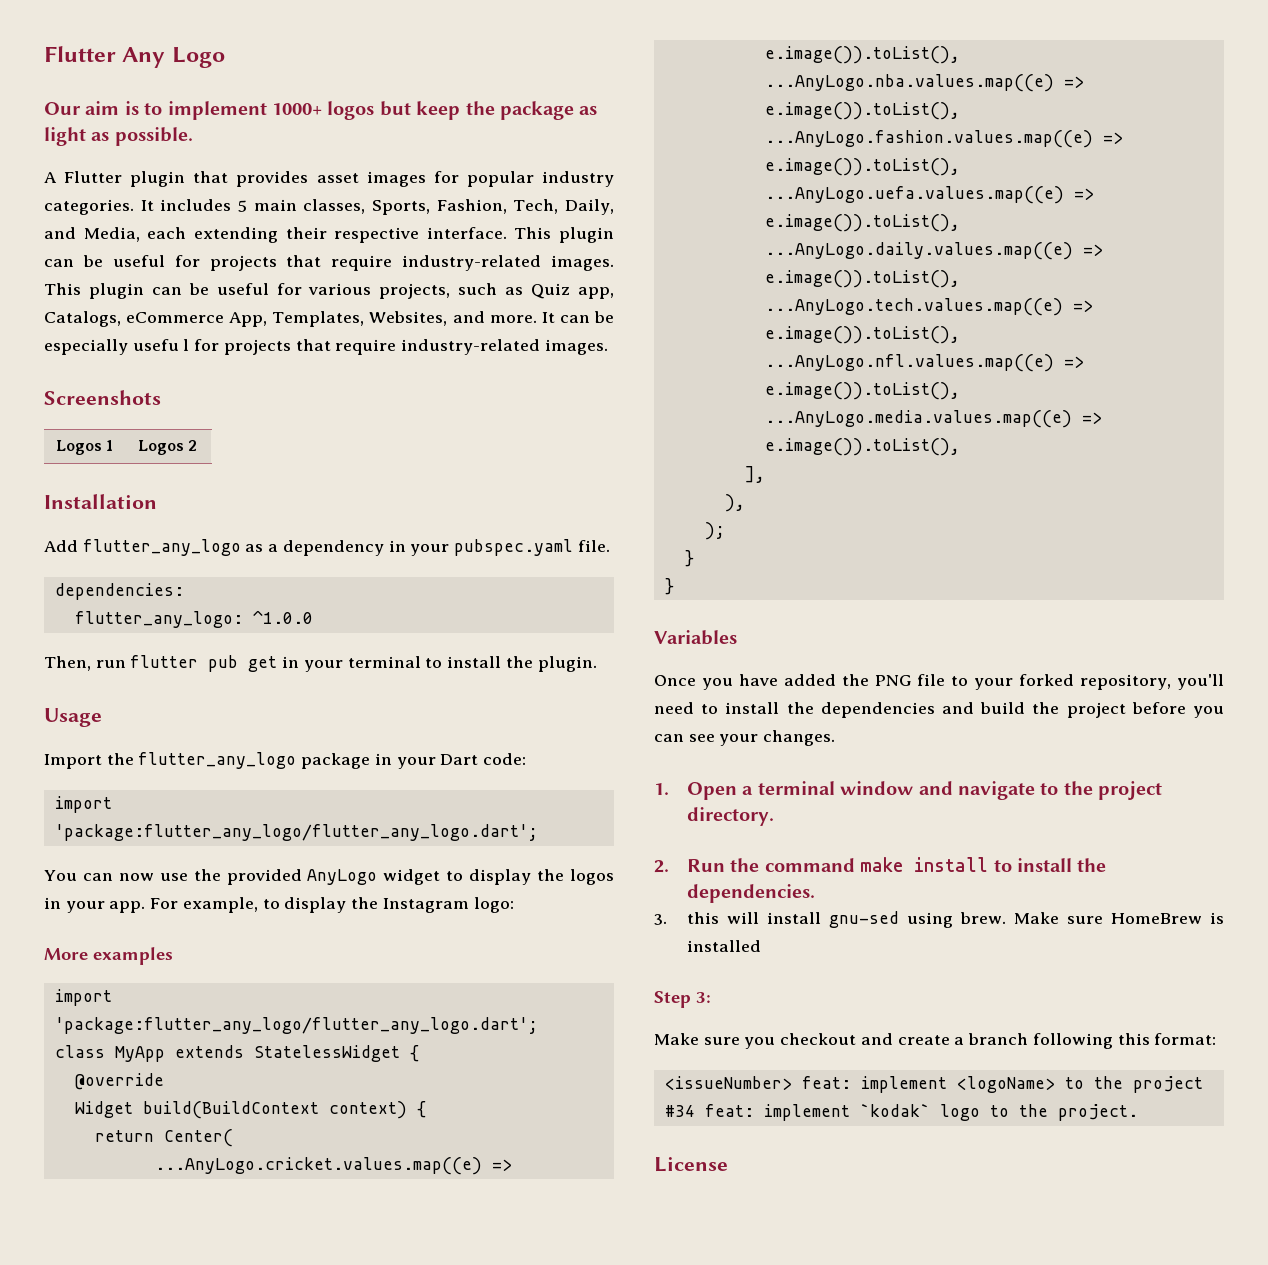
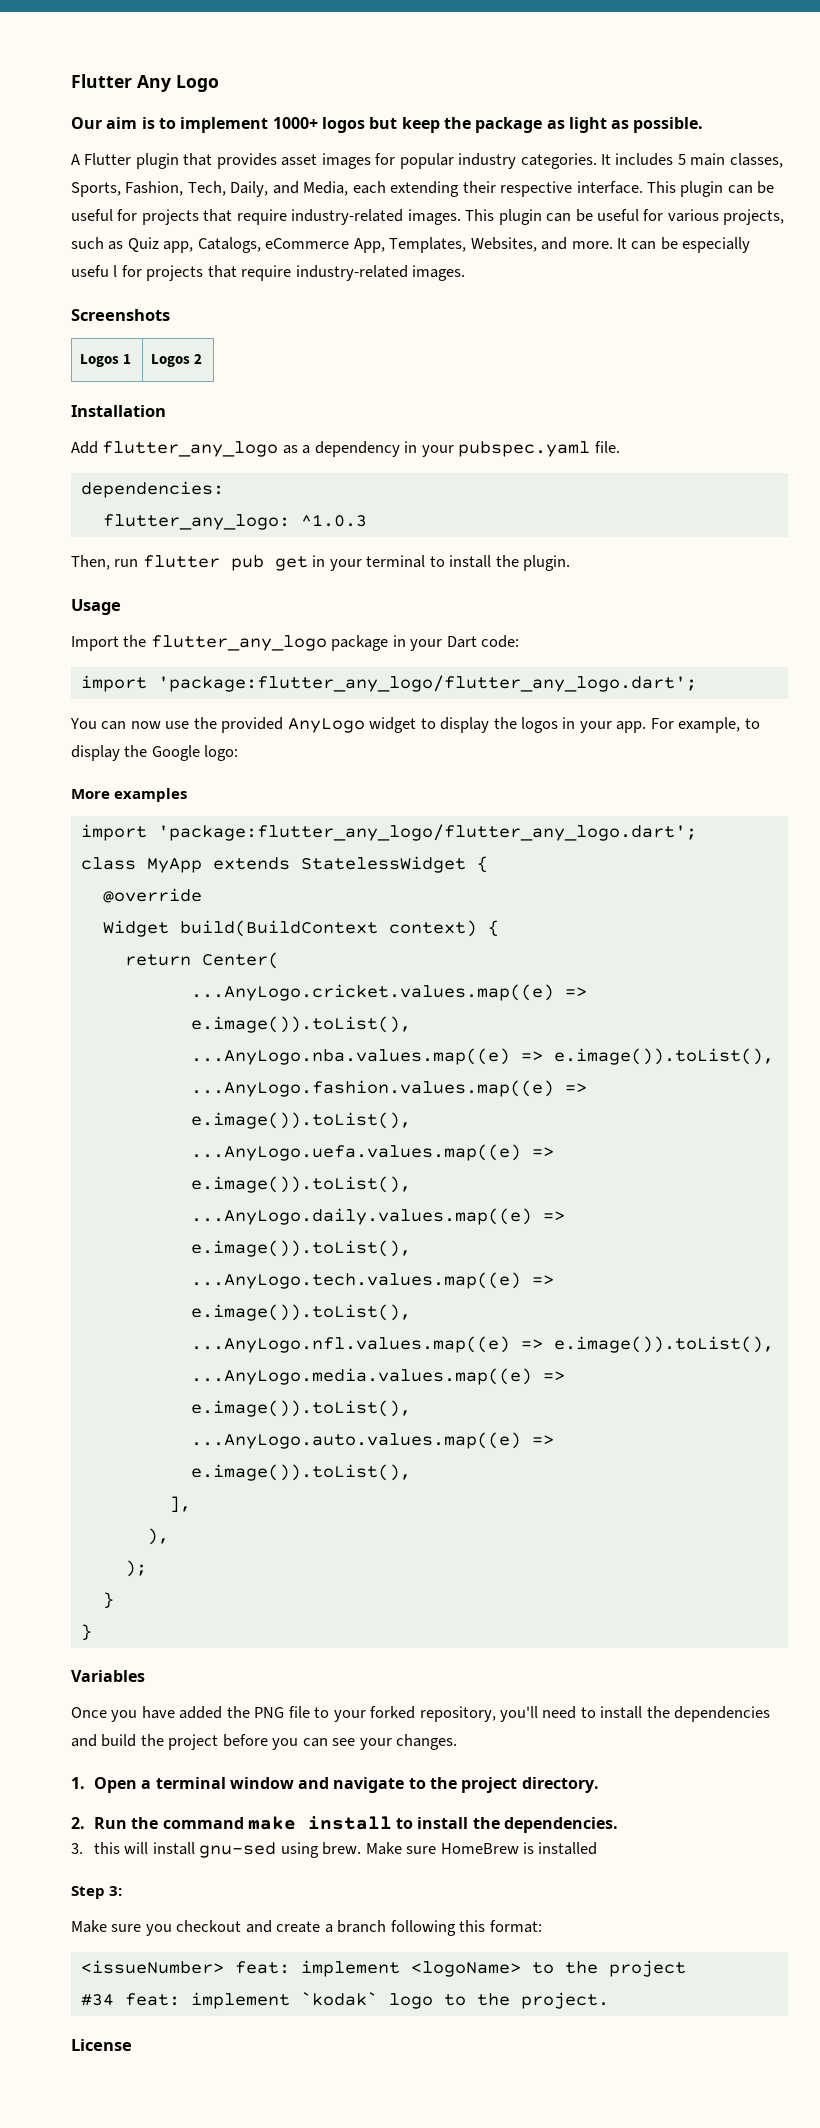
[252,610,313,624] ^1.0.0 -> [300,514,367,527] ^1.0.3
[382,898,469,913] Instagram -> [151,745,200,761] Google
(960, 447) none -> [190,1432,554,1449] [190,1464,411,1481] // ...AnyLogo.auto.values.map((e) => e.image()).toList(),

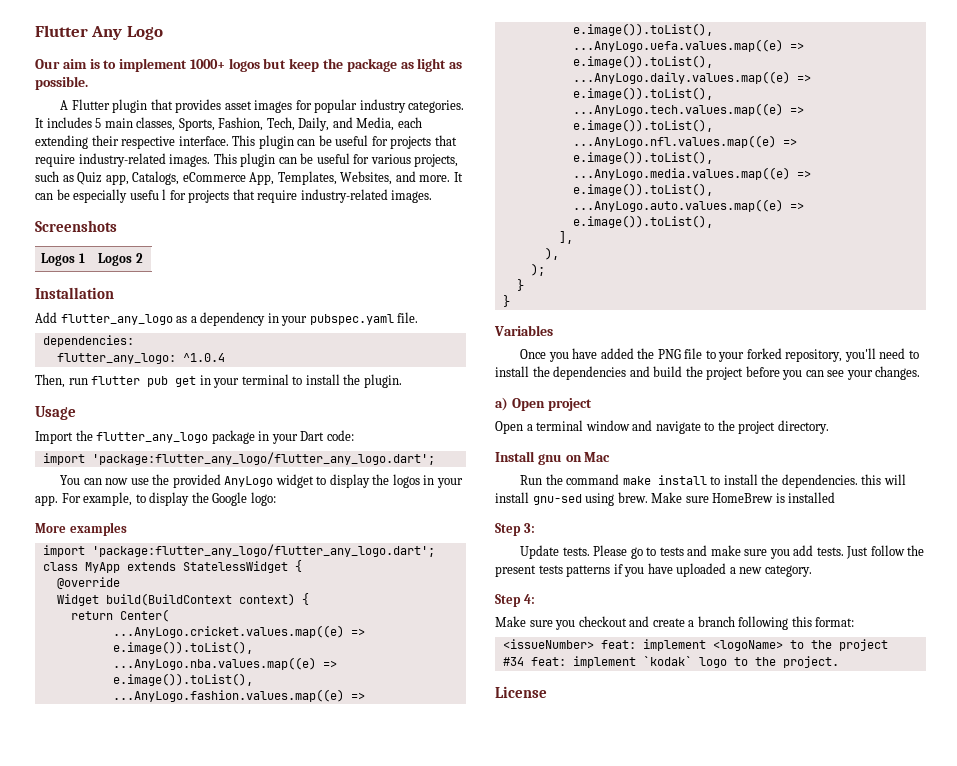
[300,514,367,527] ^1.0.3 -> [182,353,225,362] ^1.0.4
[71,1777,85,1789] 1. -> [495,397,592,411] a) Open project //
[71,1817,85,1829] 2. -> [495,451,611,465] Install gnu on Mac //
[71,1843,83,1854] // 3. -> (858, 481) none
(123, 1891) none -> [520,545,925,559] [495,563,812,577] [495,594,535,607] // Update tests. Please go to tests and make sure you add tests. Just follow the present tests patterns if you have uploaded a new category. // Step 4:

